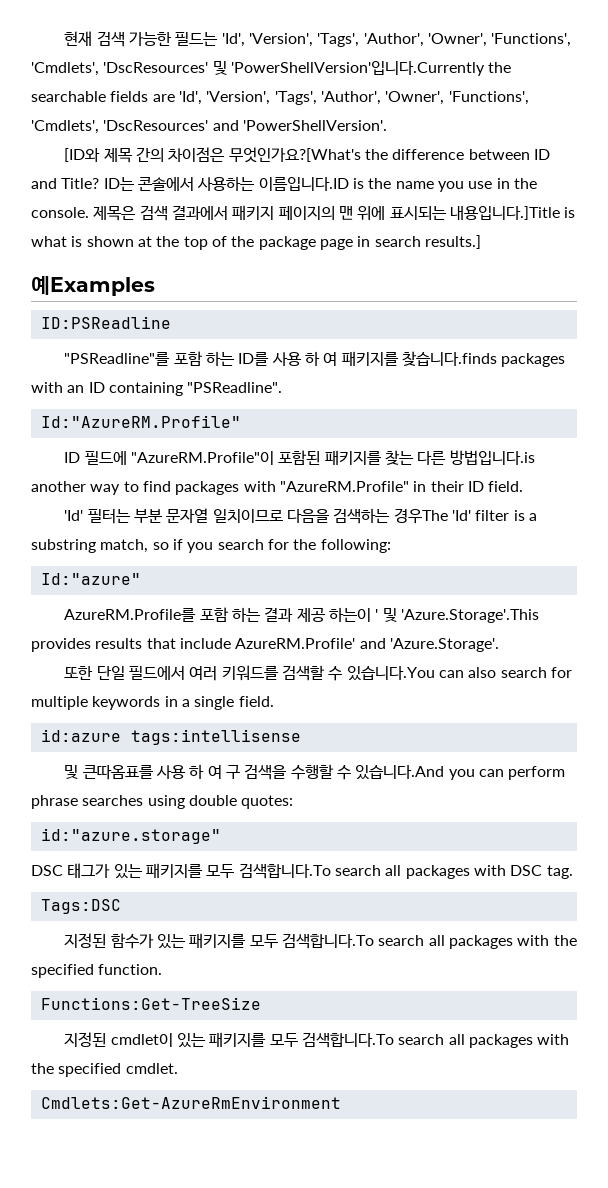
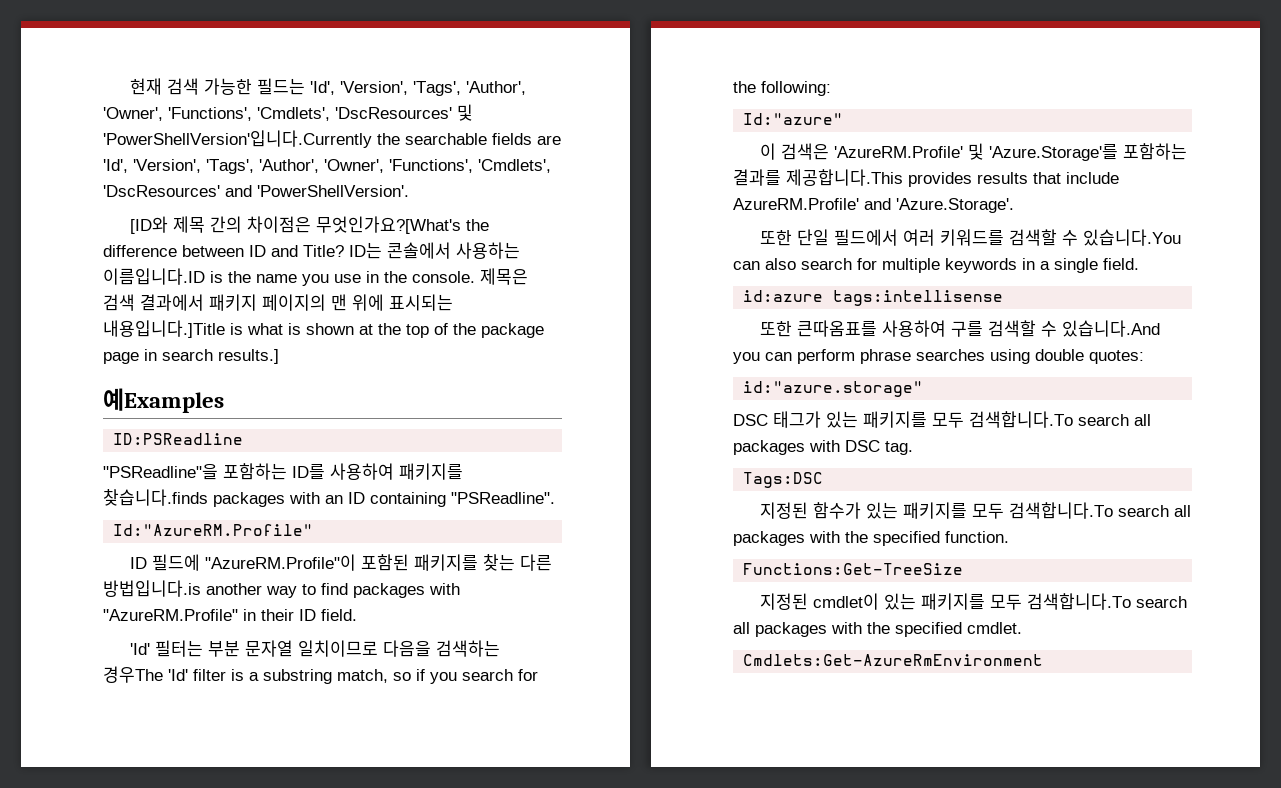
[64,351,338,366] "PSReadline"를 포함 하는 ID를 사용 하 여 -> [103,463,394,480] "PSReadline"을 포함하는 ID를 사용하여
[64,607,539,623] AzureRM.Profile를 포함 하는 결과 제공 하는이 ' 및 'Azure.Storage'.This -> [760,143,1188,161] [733,169,903,186] 이 검색은 'AzureRM.Profile' 및 'Azure.Storage'를 포함하는 결과를 제공합니다.This
[64,764,334,780] 및 큰따옴표를 사용 하 여 구 검색을 수행할 -> [760,320,1037,337] 또한 큰따옴표를 사용하여 구를 검색할

